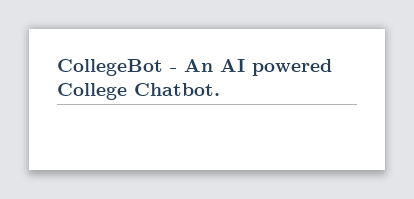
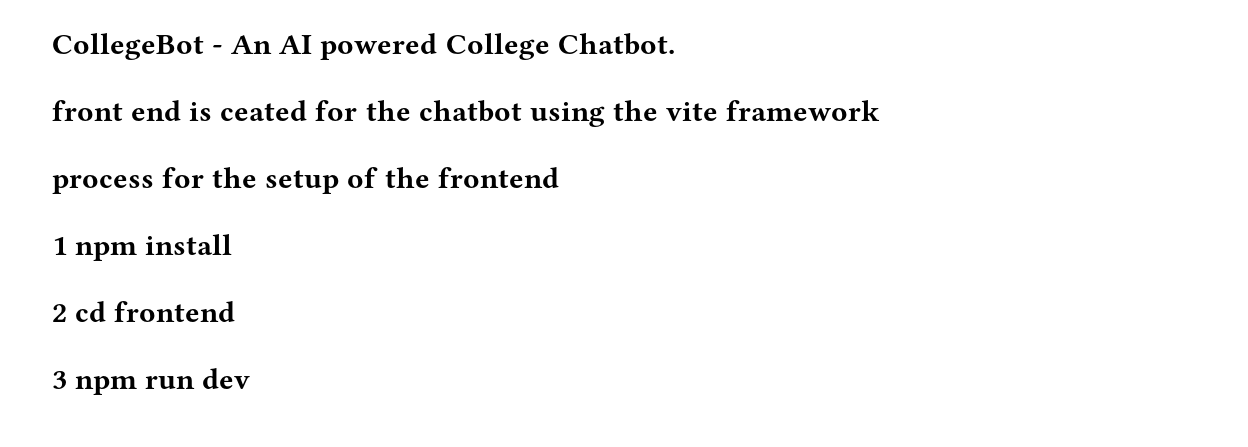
(220, 89) none -> [52,100,881,127] [52,167,559,194] [52,234,233,261] [52,301,236,322] [52,368,251,395] // front end is ceated for the chatbot using the vite framework // process for the setup of the frontend // 1 npm install // 2 cd frontend // 3 npm run dev

